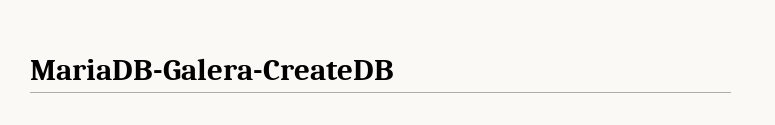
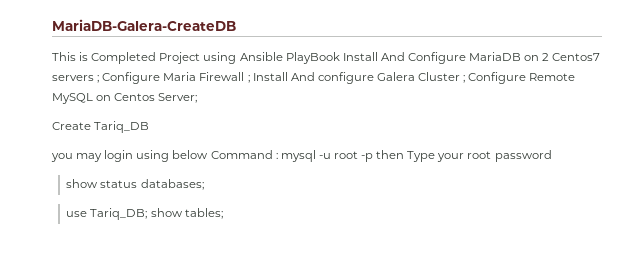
(394, 69) none -> [52,52,601,64] [52,72,576,84] [52,93,198,104] [52,121,150,133] [51,150,552,162] [66,179,204,190] [66,208,223,220] // This is Completed Project using Ansible PlayBook Install And Configure MariaDB on 2 Centos7 servers ; Configure Maria Firewall ; Install And configure Galera Cluster ; Configure Remote MySQL on Centos Server; // Create Tariq_DB // you may login using below Command : mysql -u root -p then Type your root password // show status databases; // use Tariq_DB; show tables;

